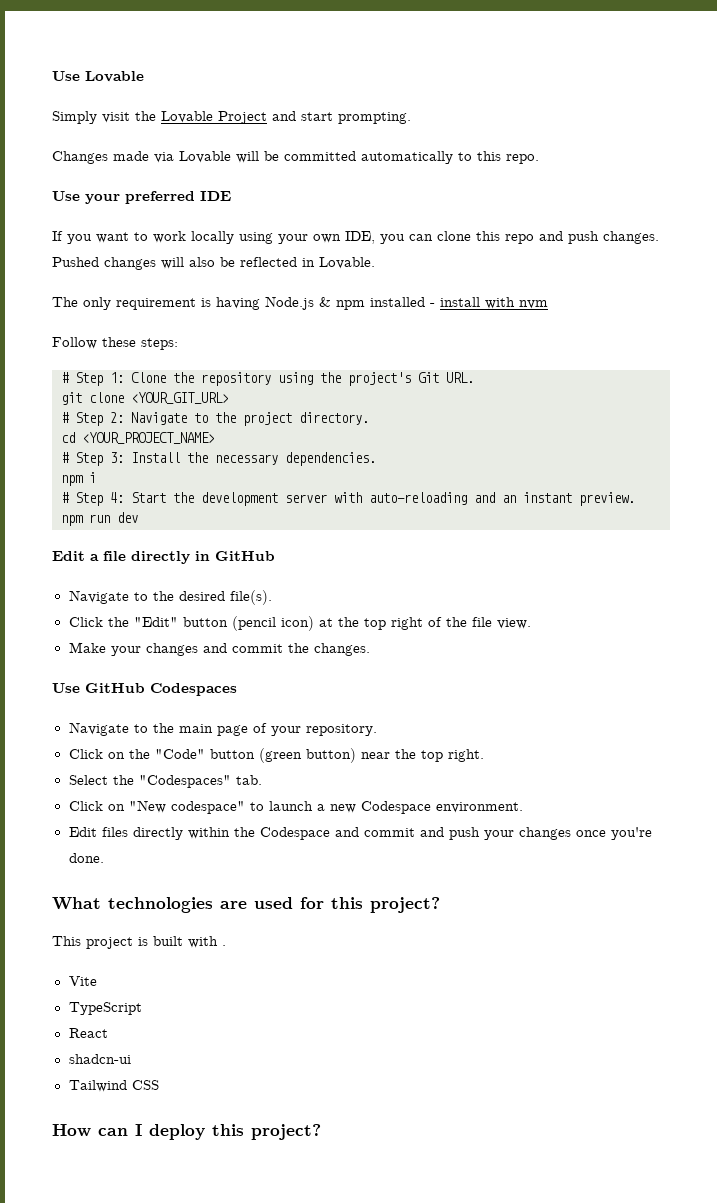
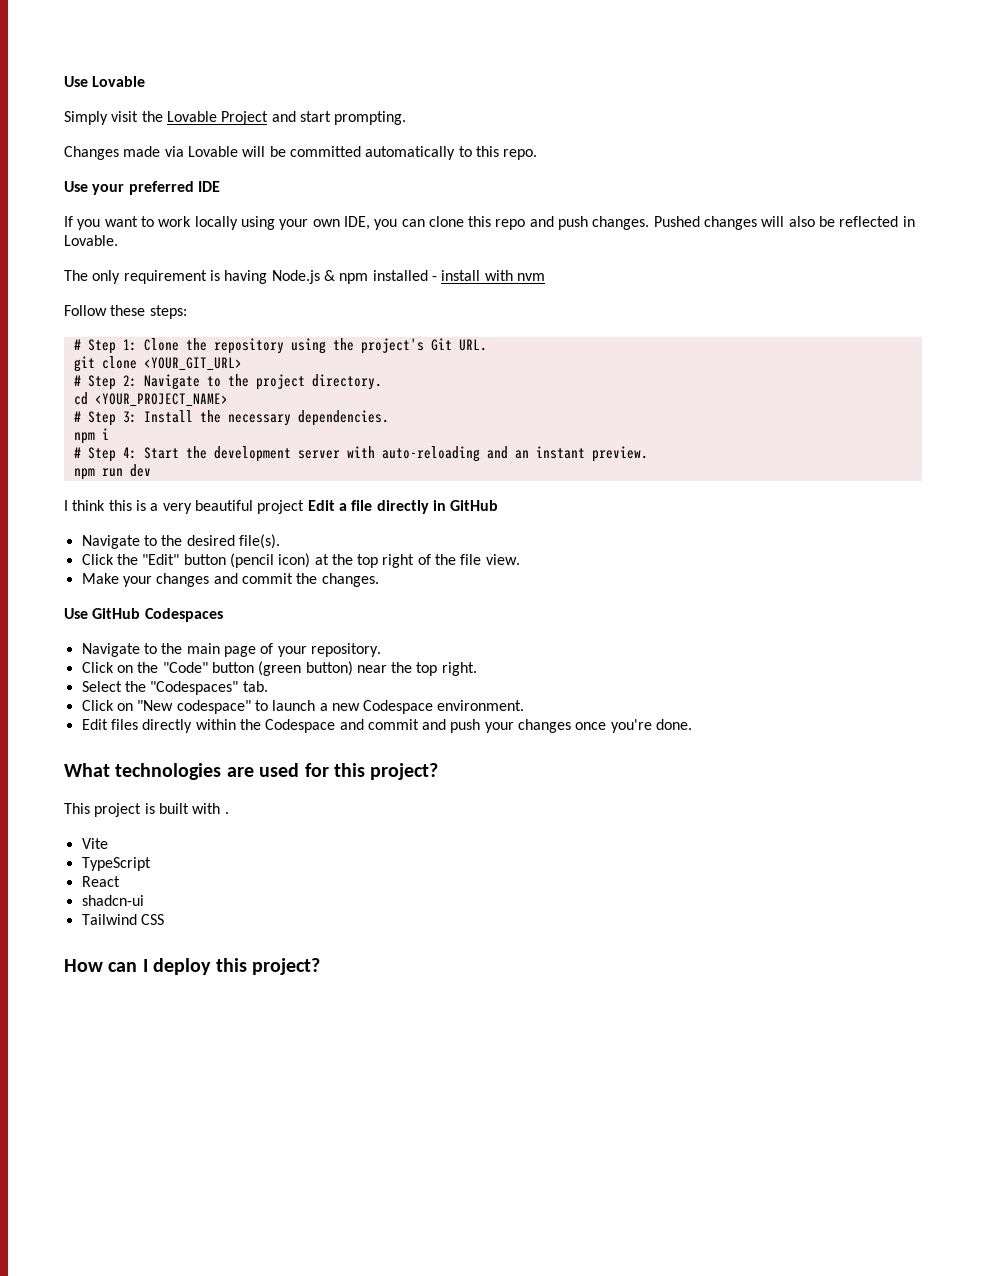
(138, 517) none -> [64,500,305,514] I think this is a very beautiful project

